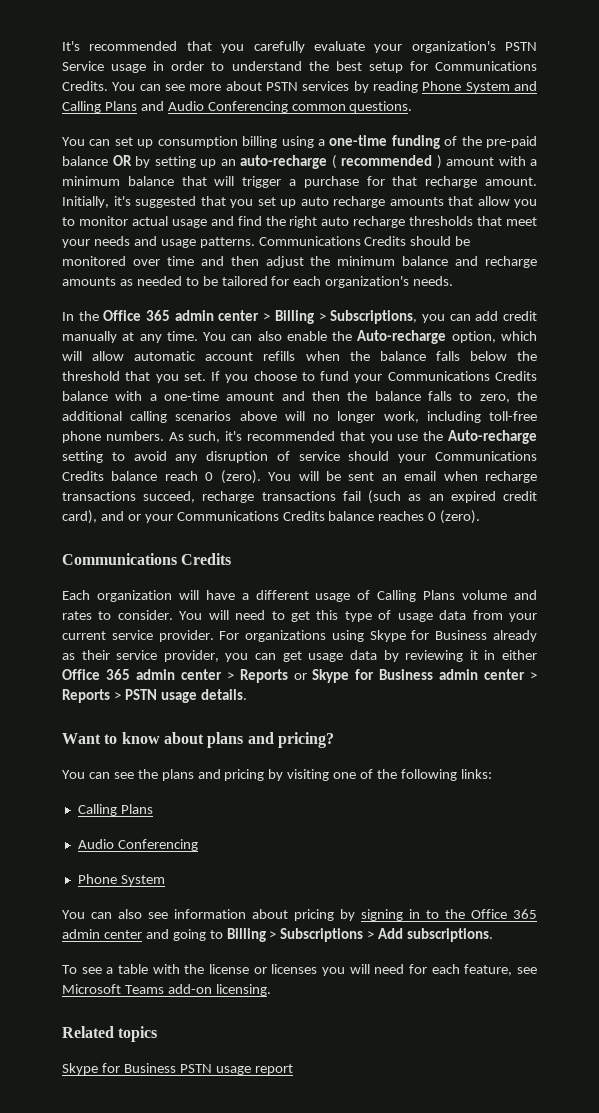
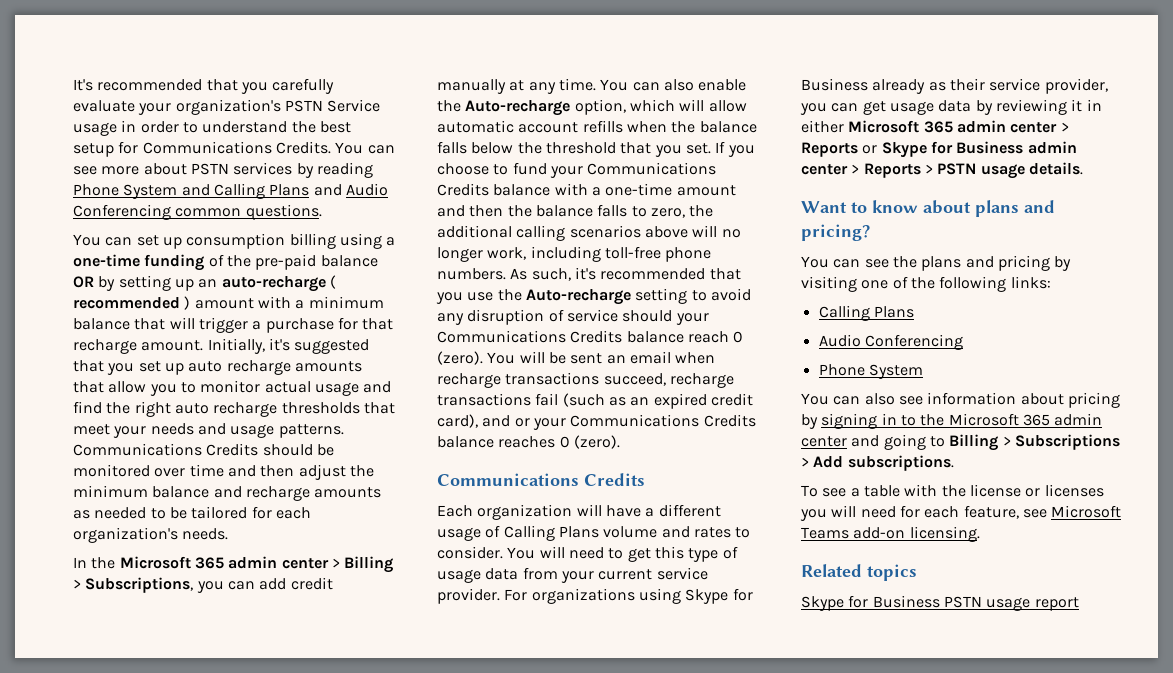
[103,310,142,321] Office -> [119,556,191,569] Microsoft
[62,669,100,680] Office -> [848,120,920,133] Microsoft
[471,909,507,919] Office -> [948,413,1019,426] Microsoft

